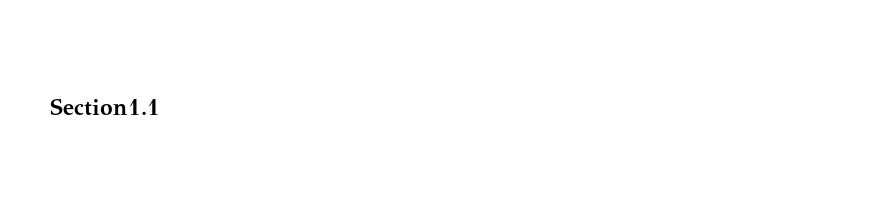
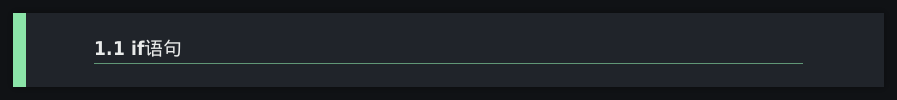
[50,98,160,116] Section1.1 -> [94,39,182,57] 1.1 if语句

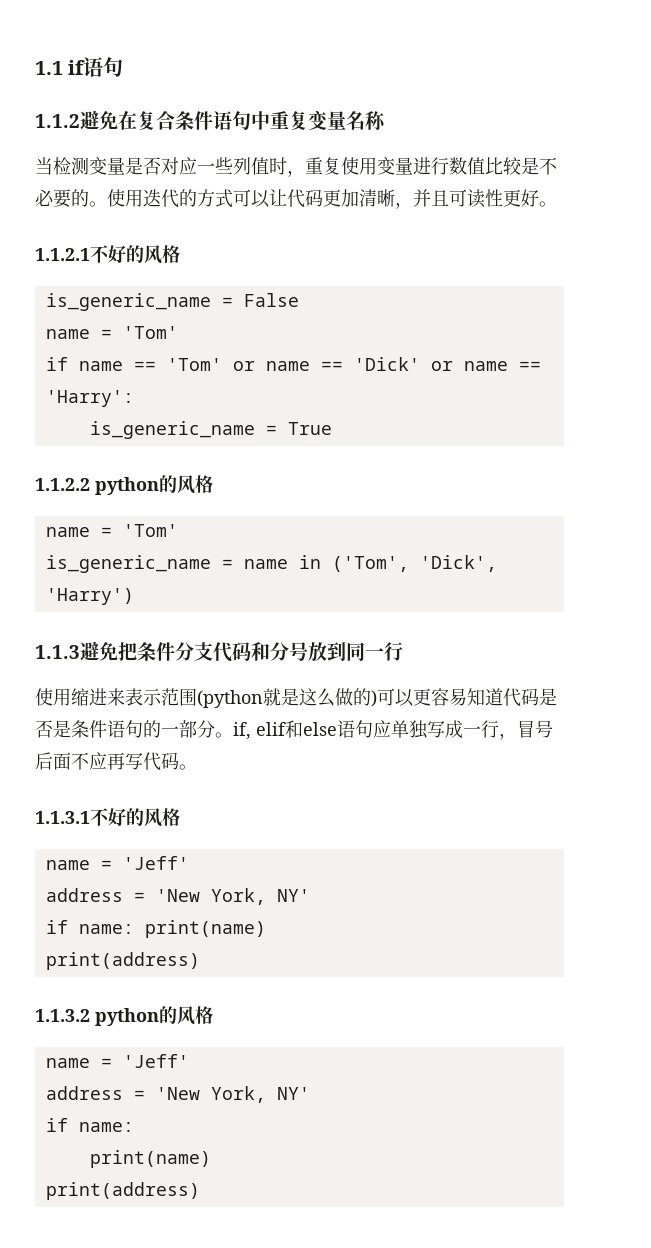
(182, 48) none -> [35,110,386,131] [35,157,557,177] [35,189,557,209] [35,245,180,264] [45,293,299,311] [45,326,178,339] [45,357,541,371] [45,390,134,407] [89,421,332,439] [35,475,213,495] [45,524,178,537] [45,555,497,573] [45,588,134,605] [35,641,403,662] [35,688,557,708] [35,720,553,740] [35,752,197,771] [35,808,180,827] [45,856,189,870] [45,888,310,905] [45,920,266,938] [45,952,200,970] [35,1006,213,1026] [45,1054,189,1068] [45,1086,310,1103] [45,1118,134,1132] [89,1150,211,1168] [45,1182,200,1200] // 1.1.2避免在复合条件语句中重复变量名称 // 当检测变量是否对应一些列值时，重复使用变量进行数值比较是不必要的。使用迭代的方式可以让代码更加清晰，并且可读性更好。 // 1.1.2.1不好的风格 // is_generic_name = False // name = 'Tom' // if name == 'Tom' or name == 'Dick' or name == 'Harry': // is_generic_name = True // 1.1.2.2 python的风格 // name = 'Tom' // is_generic_name = name in ('Tom', 'Dick', 'Harry') // 1.1.3避免把条件分支代码和分号放到同一行 // 使用缩进来表示范围(python就是这么做的)可以更容易知道代码是否是条件语句的一部分。if, elif和else语句应单独写成一行，冒号后面不应再写代码。 // 1.1.3.1不好的风格 // name = 'Jeff' // address = 'New York, NY' // if name: print(name) // print(address) // 1.1.3.2 python的风格 // name = 'Jeff' // address = 'New York, NY' // if name: // print(name) // print(address)

